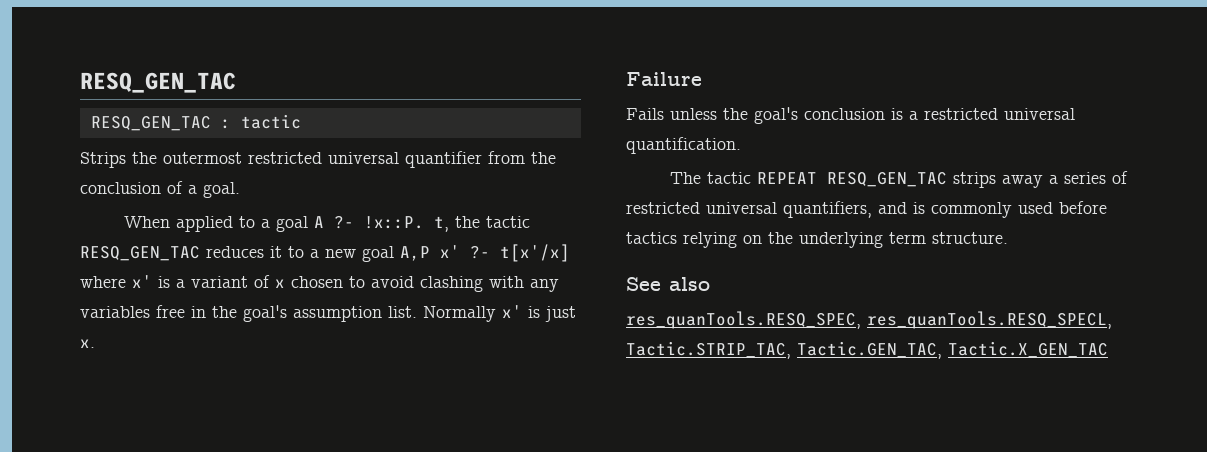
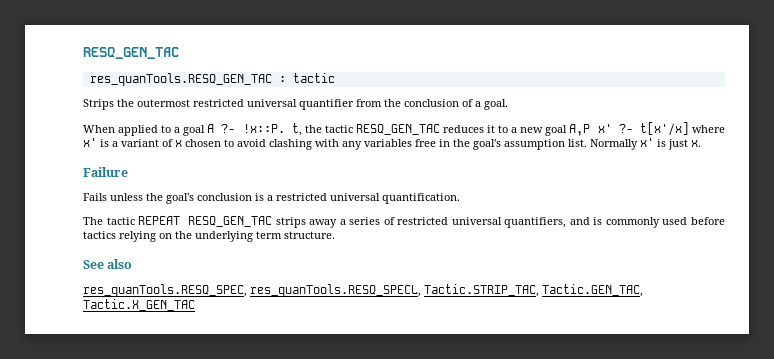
[90,116,211,131] RESQ_GEN_TAC -> [89,73,272,86] res_quanTools.RESQ_GEN_TAC

